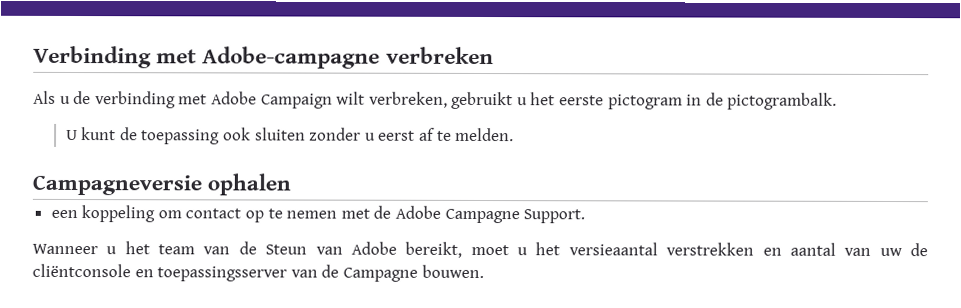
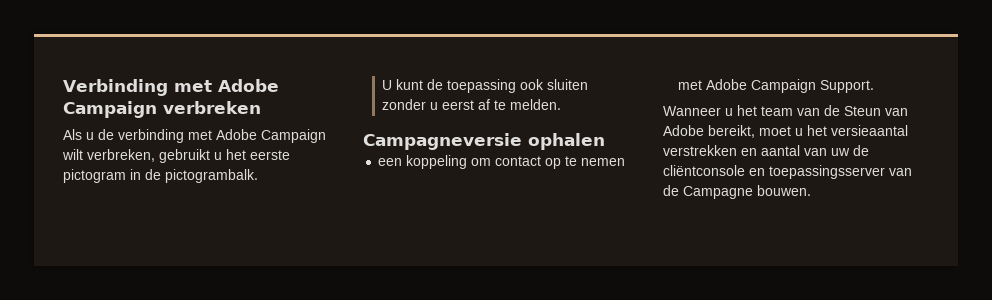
[202,46,381,69] Adobe-campagne -> [217,79,279,92] [63,101,157,118] Adobe Campaign
[373,205,520,224] de Adobe Campagne -> [706,79,817,93] Adobe Campaign

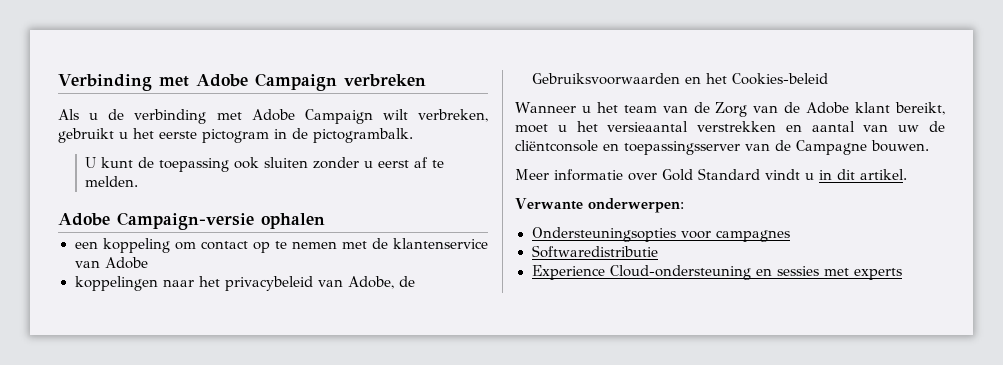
[363,133,522,150] Campagneversie -> [58,212,254,230] Adobe Campaign-versie
[706,79,875,93] Adobe Campaign Support. -> [371,238,488,249] [74,257,148,269] [74,276,415,291] [531,73,828,85] de klantenservice van Adobe // koppelingen naar het privacybeleid van Adobe, de Gebruiksvoorwaarden en het Cookies-beleid
[844,106,908,116] [663,125,704,136] Steun van Adobe -> [715,102,891,117] Zorg van de Adobe klant
(811, 190) none -> [515,168,907,181] [515,198,684,213] [531,227,790,242] [531,245,658,258] [531,265,902,280] // Meer informatie over Gold Standard vindt u in dit artikel. // Verwante onderwerpen: // Ondersteuningsopties voor campagnes // Softwaredistributie // Experience Cloud-ondersteuning en sessies met experts

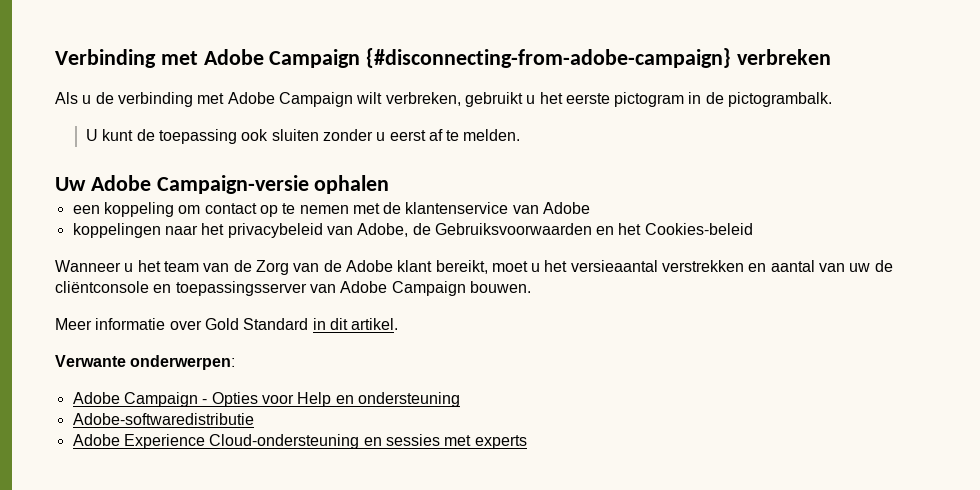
(337, 82) none -> [366,48,732,68] {#disconnecting-from-adobe-campaign}
(139, 181) none -> [55,177,86,191] Uw
[775,140,867,155] de Campagne -> [340,281,466,296] Adobe Campaign
[765,169,814,180] vindt u -> (309, 324) none
[531,227,790,242] [531,245,658,258] Ondersteuningsopties voor campagnes // Softwaredistributie // -> [72,392,460,407] [72,413,254,425] [72,434,120,446] Adobe Campaign - Opties voor Help en ondersteuning // Adobe-softwaredistributie // Adobe

